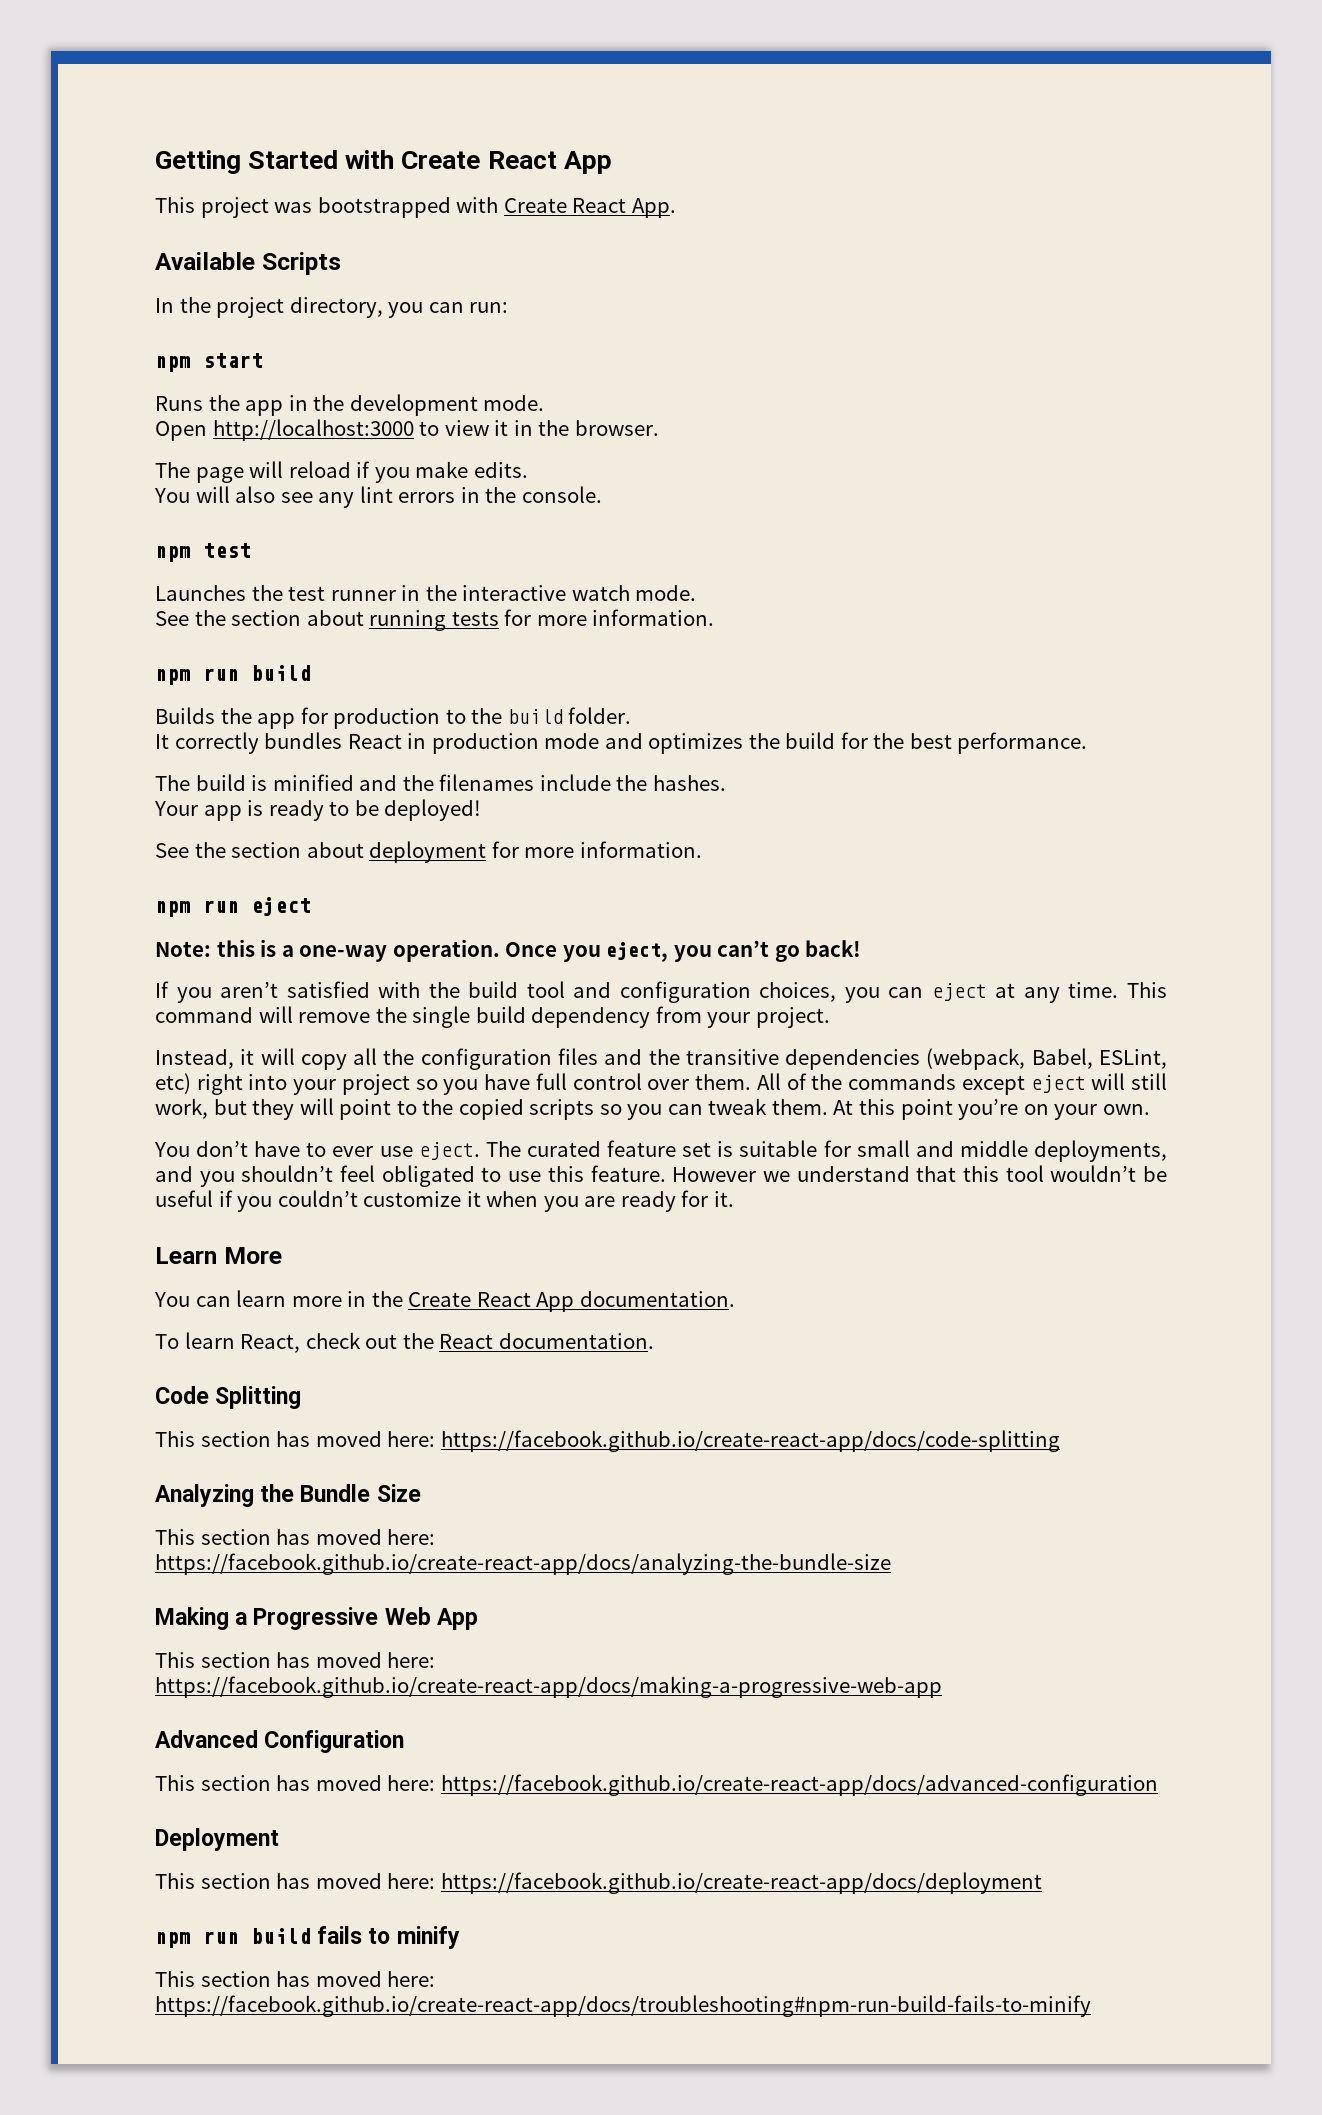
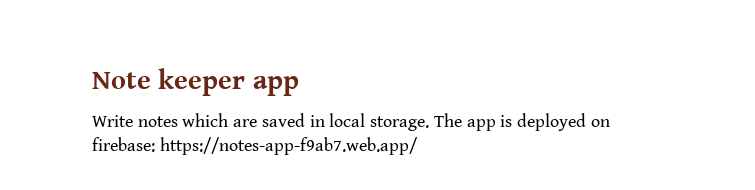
[155,150,612,174] [155,197,676,218] [155,252,341,275] [155,297,509,318] [155,353,263,372] [155,394,545,416] [155,419,659,441] [155,461,528,483] [154,486,602,508] [155,543,251,562] [155,585,697,601] [155,609,715,631] [155,665,311,685] [155,707,632,729] [155,732,1088,754] [155,774,726,791] [154,799,482,821] [155,841,702,863] [155,897,311,917] [155,939,862,962] [155,981,1167,1003] [155,1006,830,1028] [155,1048,1168,1070] [155,1073,1167,1095] [155,1098,1150,1120] [154,1140,1167,1162] [155,1165,1167,1187] [155,1190,734,1212] [155,1247,282,1264] [154,1290,735,1312] [155,1332,654,1353] [155,1386,302,1409] [155,1430,1060,1452] [155,1484,421,1507] [155,1529,436,1545] [155,1553,891,1575] [155,1607,478,1630] [155,1652,436,1668] [155,1676,942,1698] [155,1730,405,1753] [155,1774,1158,1796] [155,1828,279,1851] [155,1872,1042,1894] [155,1926,460,1949] [155,1971,436,1987] [155,1995,1091,2017] Getting Started with Create React App // This project was bootstrapped with Create React App. // Available Scripts // In the project directory, you can run: // npm start // Runs the app in the development mode. // Open http://localhost:3000 to view it in the browser. // The page will reload if you make edits. // You will also see any lint errors in the console. // npm test // Launches the test runner in the interactive watch mode. // See the section about running tests for more information. // npm run build // Builds the app for production to the build folder. // It correctly bundles React in production mode and optimizes the build for the best performance. // The build is minified and the filenames include the hashes. // Your app is ready to be deployed! // See the section about deployment for more information. // npm run eject // Note: this is a one-way operation. Once you eject, you can’t go back! // If you aren’t satisfied with the build tool and configuration choices, you can eject at any time. This command will remove the single build dependency from your project. // Instead, it will copy all the configuration files and the transitive dependencies (webpack, Babel, ESLint, etc) right into your project so you have full control over them. All of the commands except eject will still work, but they will point to the copied scripts so you can tweak them. At this point you’re on your own. // You don’t have to ever use eject. The curated feature set is suitable for small and middle deployments, and you shouldn’t feel obligated to use this feature. However we understand that this tool wouldn’t be useful if you couldn’t customize it when you are ready for it. // Learn More // You can learn more in the Create React App documentation. // To learn React, check out the React documentation. // Code Splitting // This section has moved here: https://facebook.github.io/create-react-app/docs/code-splitting // Analyzing the Bundle Size // This section has moved here: https://facebook.github.io/create-react-app/docs/analyzing-the-bundle-size // Making a Progressive Web App // This section has moved here: https://facebook.github.io/create-react-app/docs/making-a-progressive-web-app // Advanced Configuration // This section has moved here: https://facebook.github.io/create-react-app/docs/advanced-configuration // Deployment // This section has moved here: https://facebook.github.io/create-react-app/docs/deployment // npm run build fails to minify // This section has moved here: https://facebook.github.io/create-react-app/docs/troubleshooting#npm-run-build-fails-to-minify -> [92,68,299,96] [92,113,610,131] [92,137,418,155] Note keeper app // Write notes which are saved in local storage. The app is deployed on firebase: https://notes-app-f9ab7.web.app/

